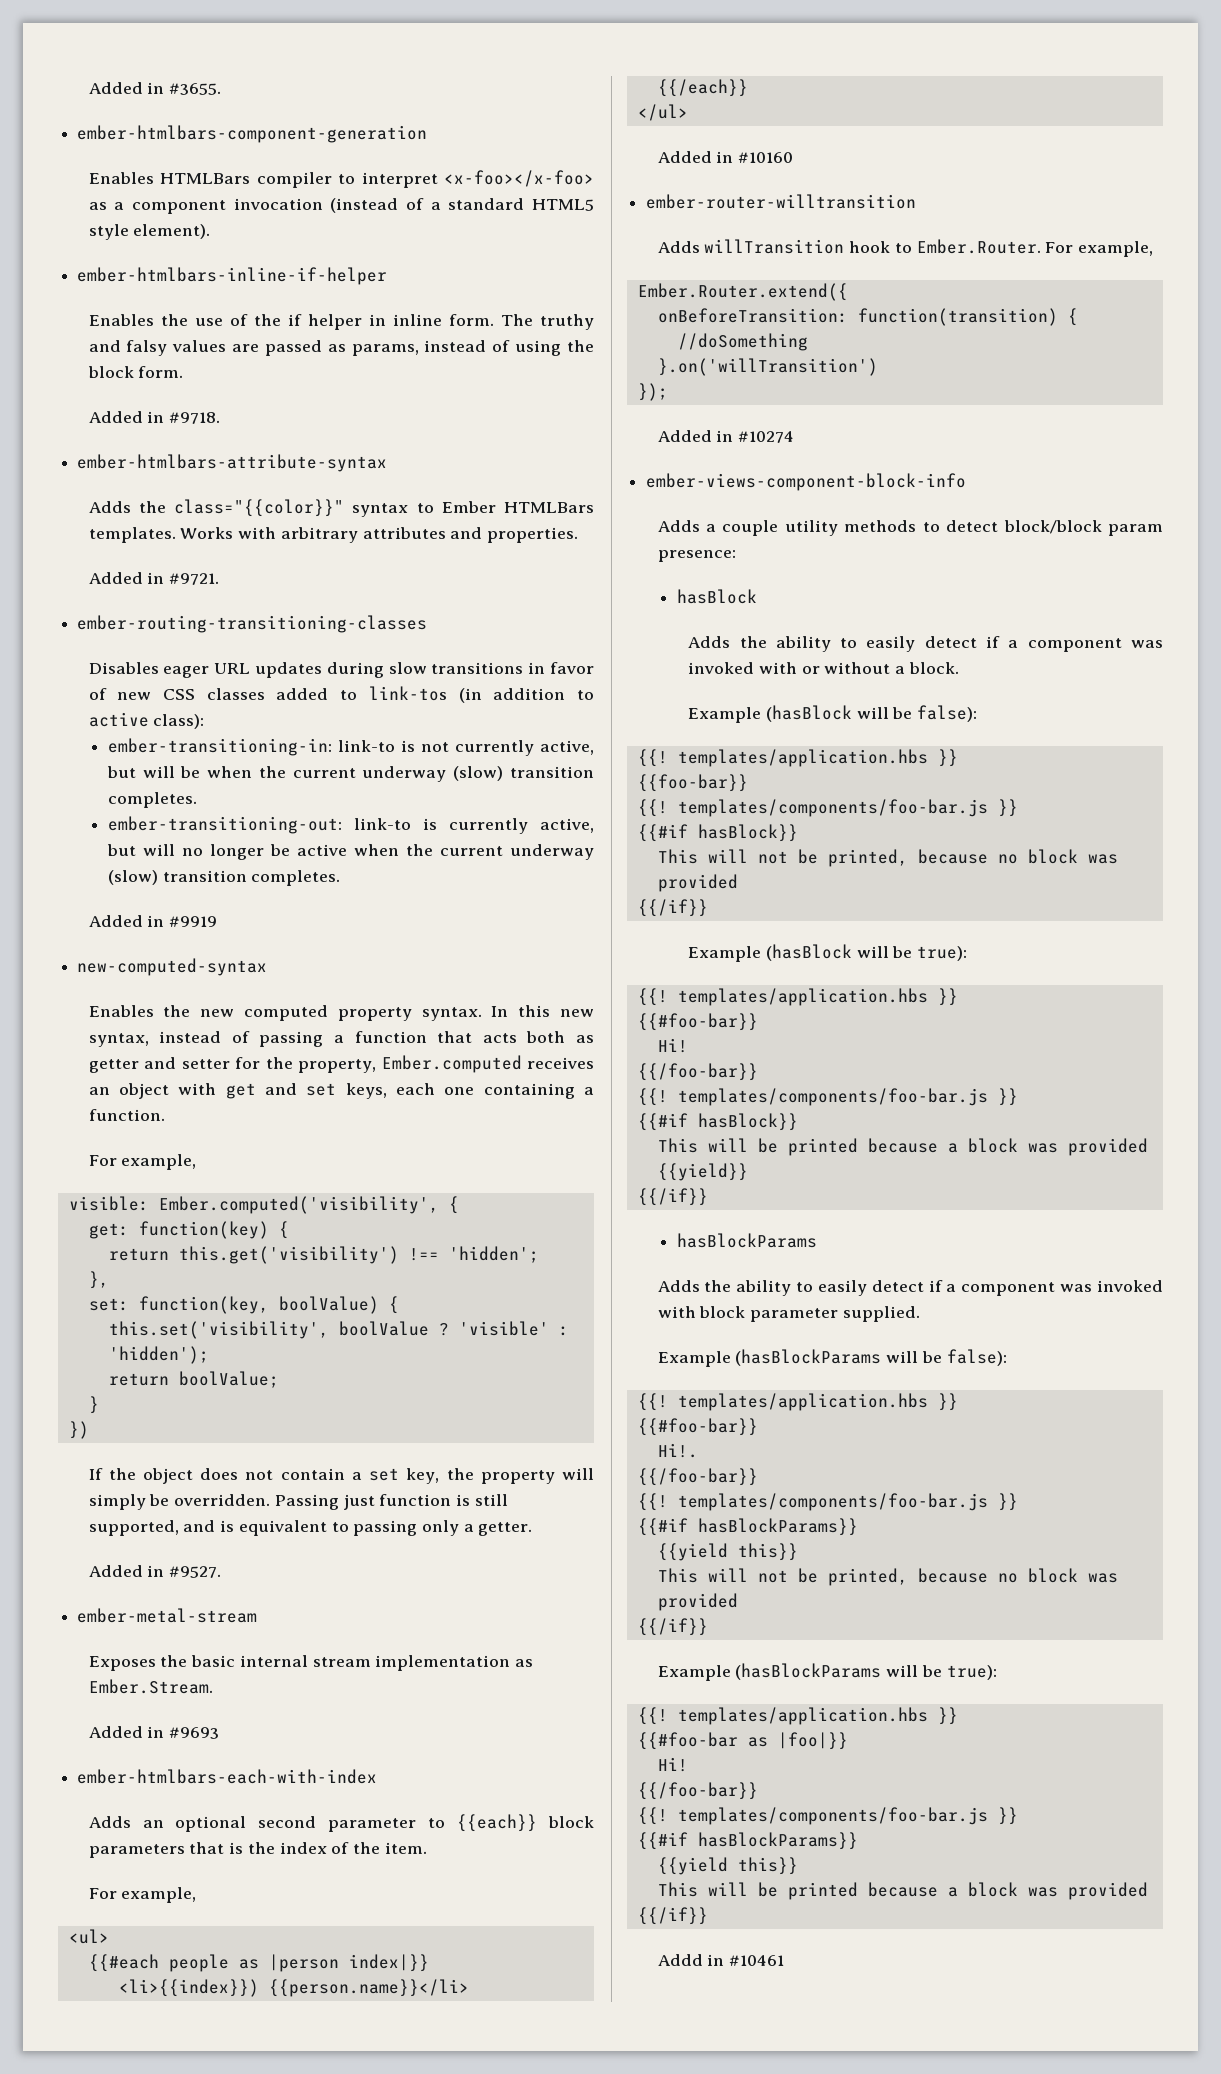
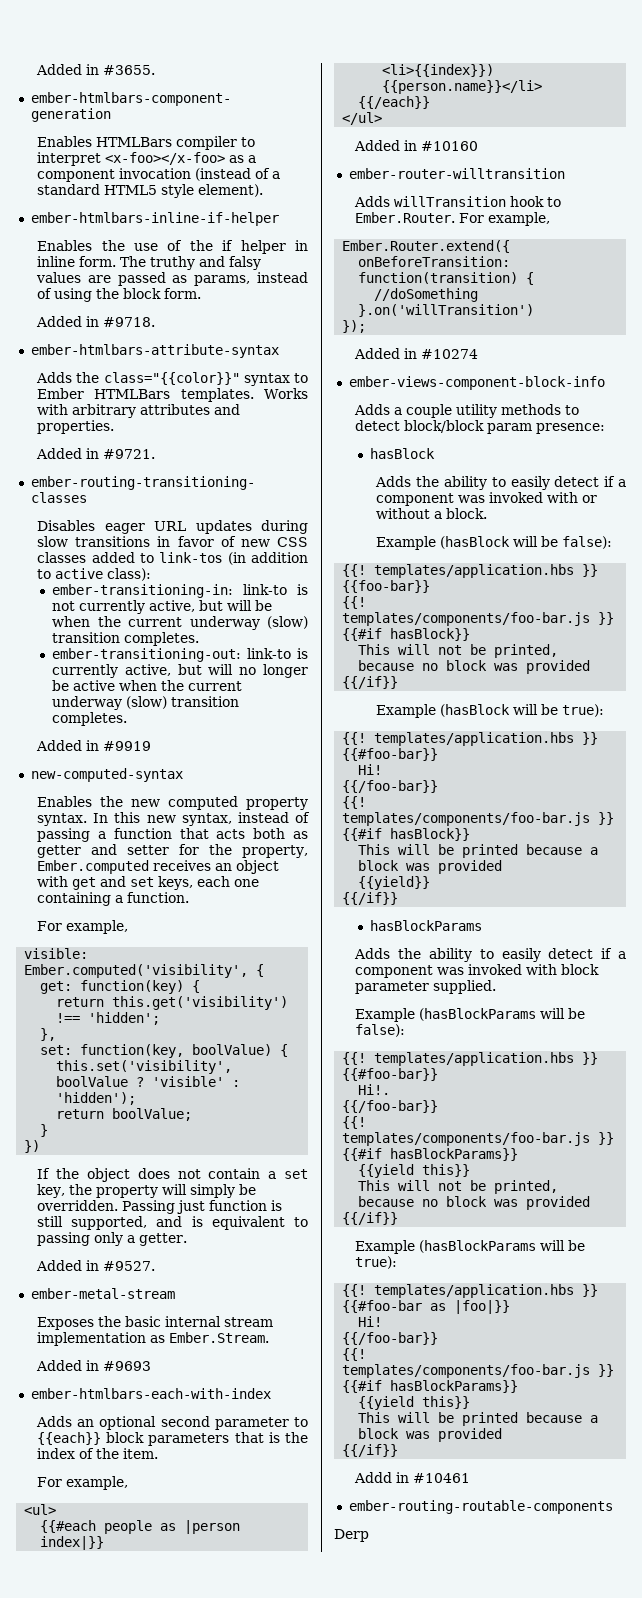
(785, 1960) none -> [348,1500,613,1514] [334,1529,369,1542] // ember-routing-routable-components // Derp

